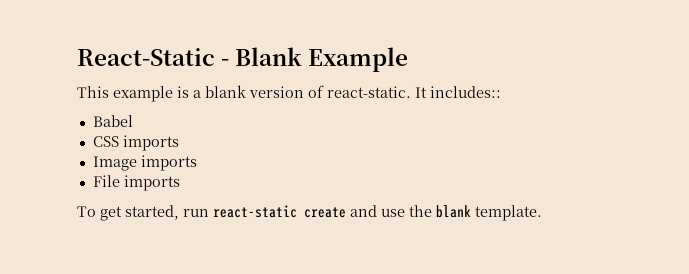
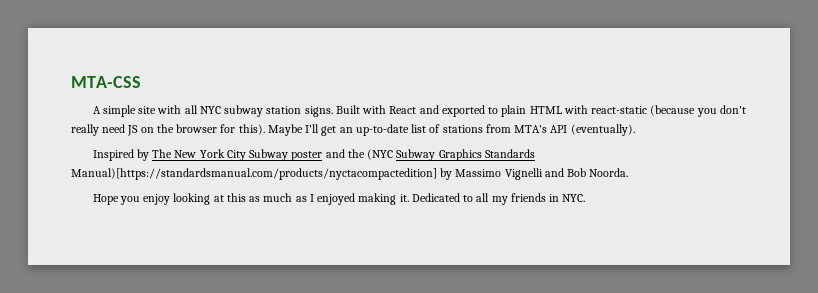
[77,47,409,72] [77,85,501,102] [92,115,133,127] [92,135,179,151] [92,155,197,171] [92,175,180,191] [77,205,542,221] React-Static - Blank Example // This example is a blank version of react-static. It includes:: // Babel // CSS imports // Image imports // File imports // To get started, run react-static create and use the blank template. -> [71,76,141,88] [92,105,746,117] [71,124,635,136] [92,149,535,161] [71,168,629,180] [92,193,586,205] MTA-CSS // A simple site with all NYC subway station signs. Built with React and exported to plain HTML with react-static (because you don't really need JS on the browser for this). Maybe I'll get an up-to-date list of stations from MTA's API (eventually). // Inspired by The New York City Subway poster and the (NYC Subway Graphics Standards Manual)[https://standardsmanual.com/products/nyctacompactedition] by Massimo Vignelli and Bob Noorda. // Hope you enjoy looking at this as much as I enjoyed making it. Dedicated to all my friends in NYC.

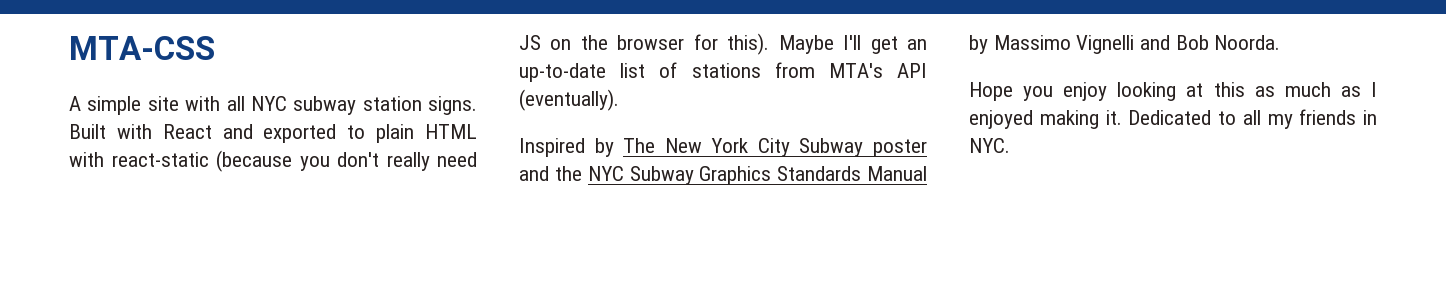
[367,149,394,160] (NYC -> [587,166,624,181] NYC
[71,168,437,180] Manual)[https://standardsmanual.com/products/nyctacompactedition] -> [867,166,927,181] Manual

